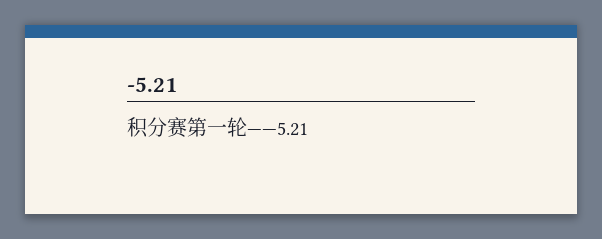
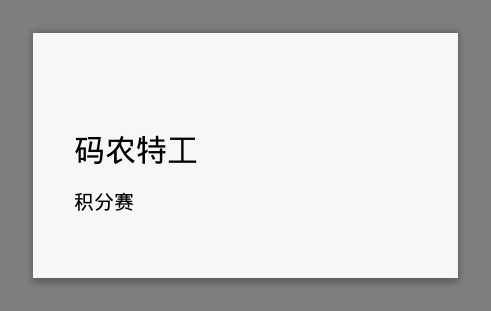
[127,77,177,92] -5.21 -> [74,135,198,165] 码农特工
[187,117,308,137] 第一轮——5.21 -> (134, 201) none

